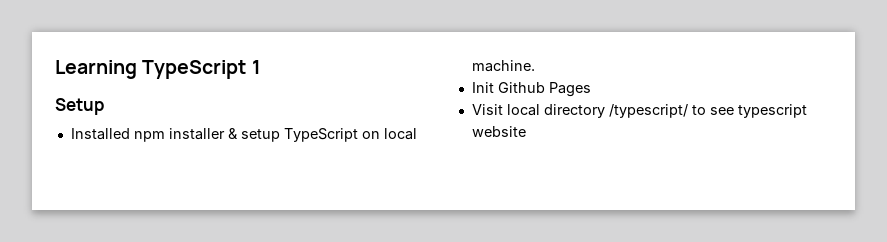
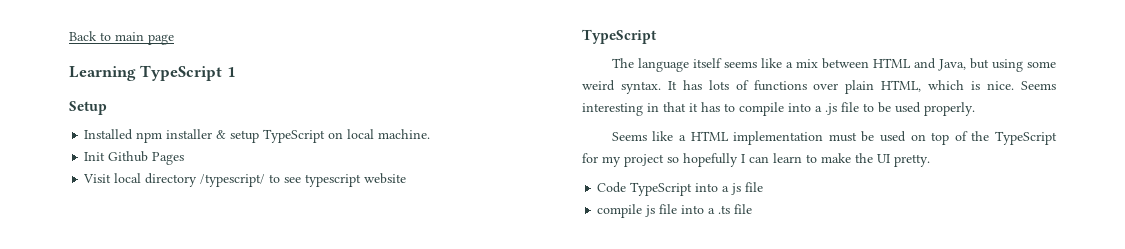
(55, 69) none -> [69,31,174,45] Back to main page //
(526, 131) none -> [582,29,657,44] [611,58,1056,72] [582,80,1056,94] [582,102,975,116] [611,131,1057,145] [582,153,930,167] [597,182,764,196] [597,204,753,218] // TypeScript // The language itself seems like a mix between HTML and Java, but using some weird syntax. It has lots of functions over plain HTML, which is nice. Seems interesting in that it has to compile into a .js file to be used properly. // Seems like a HTML implementation must be used on top of the TypeScript for my project so hopefully I can learn to make the UI pretty. // Code TypeScript into a js file // compile js file into a .ts file

